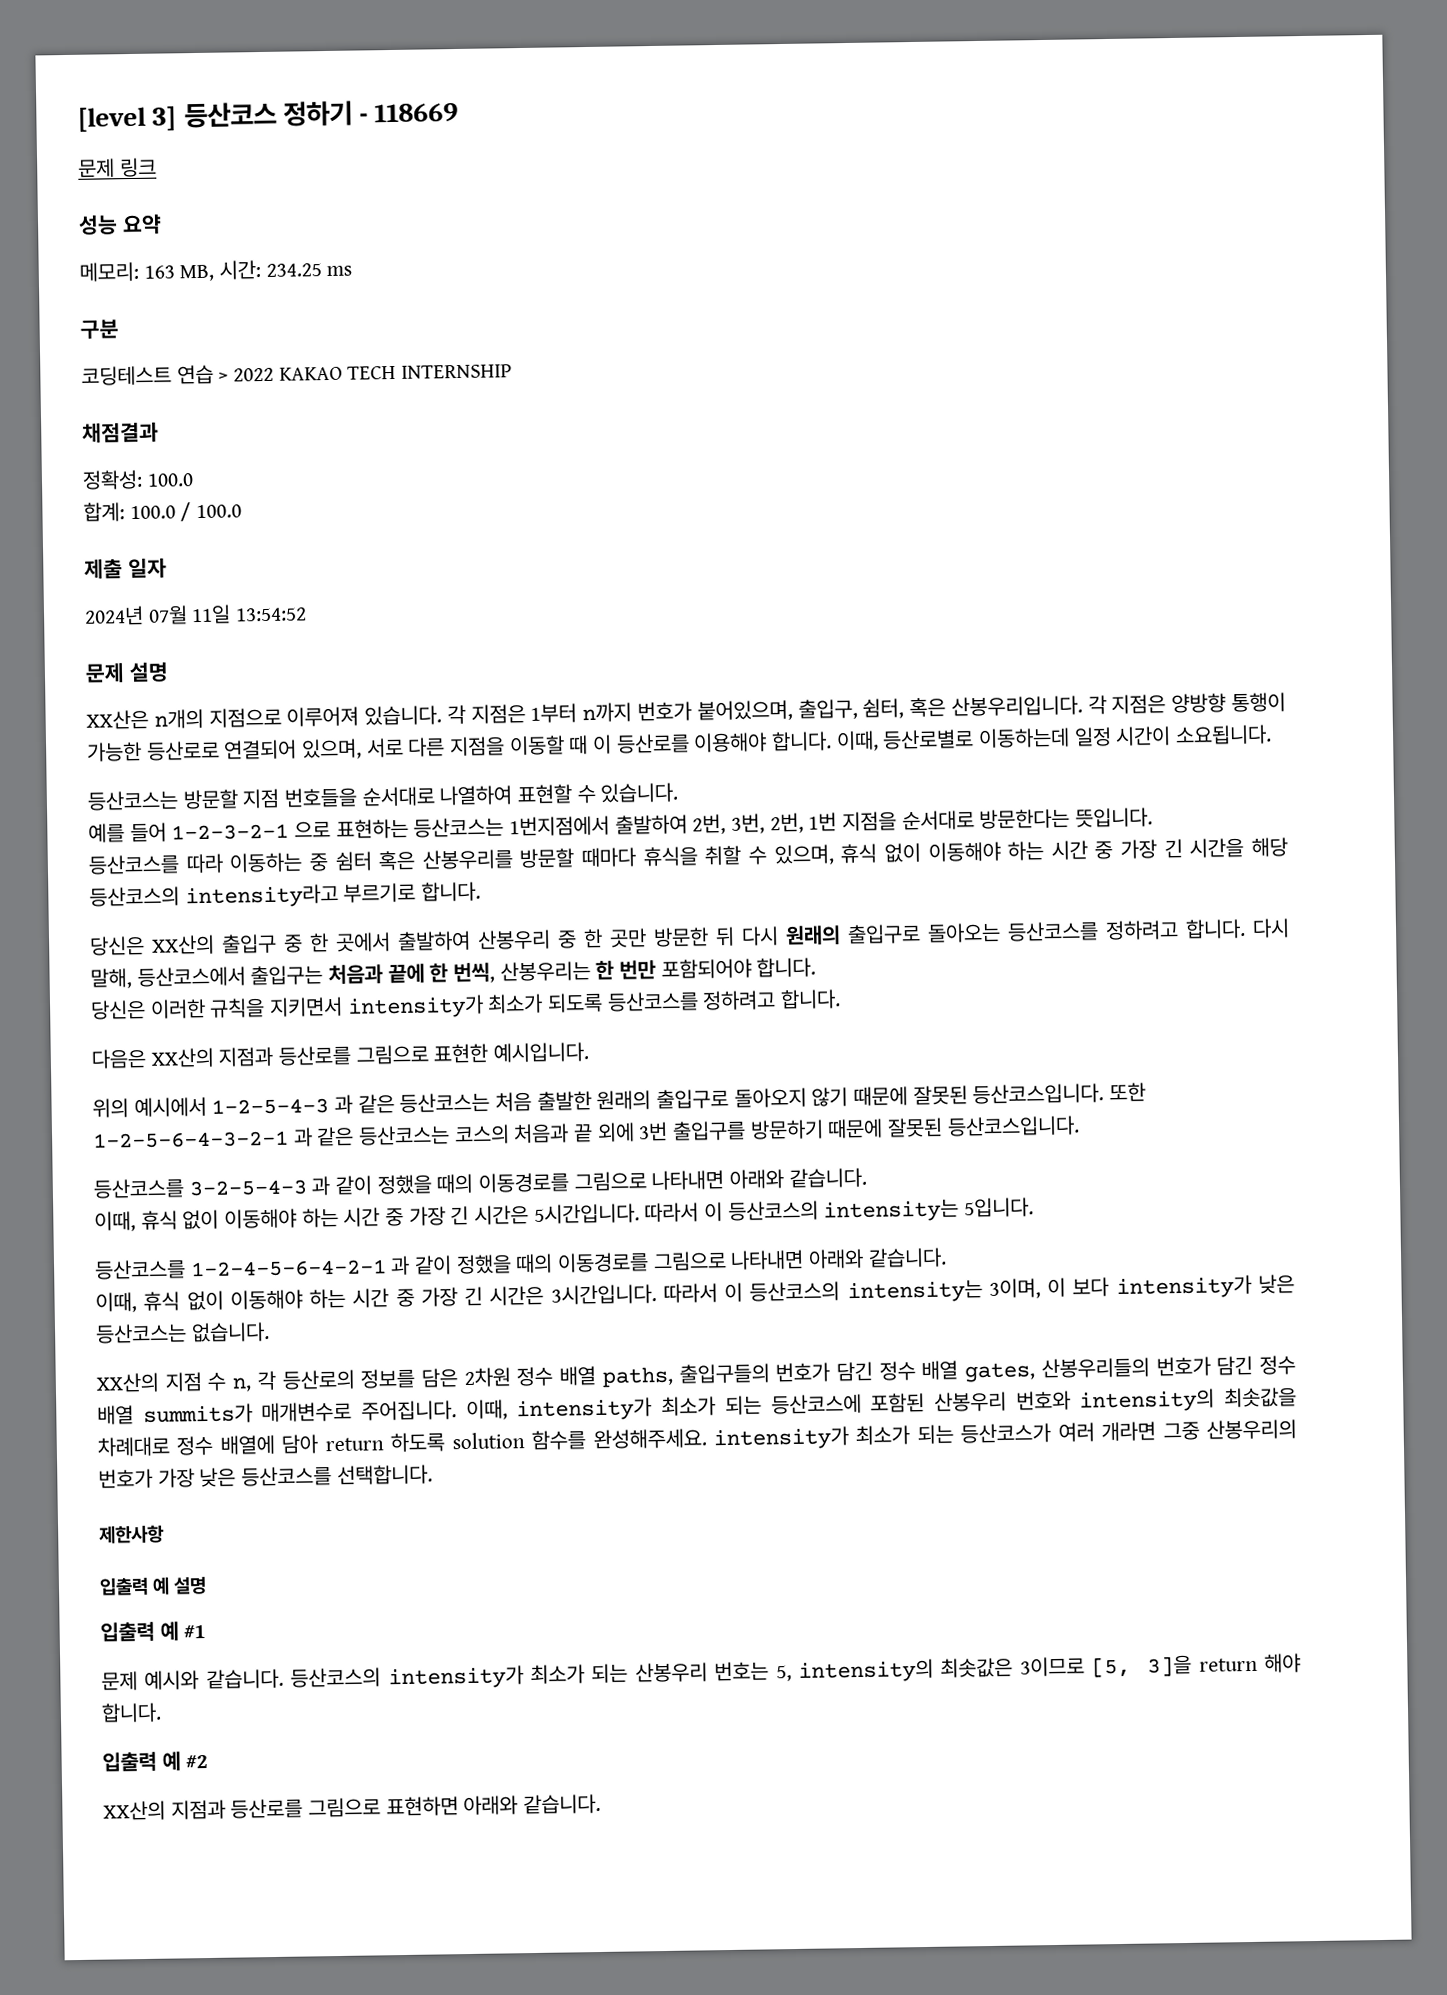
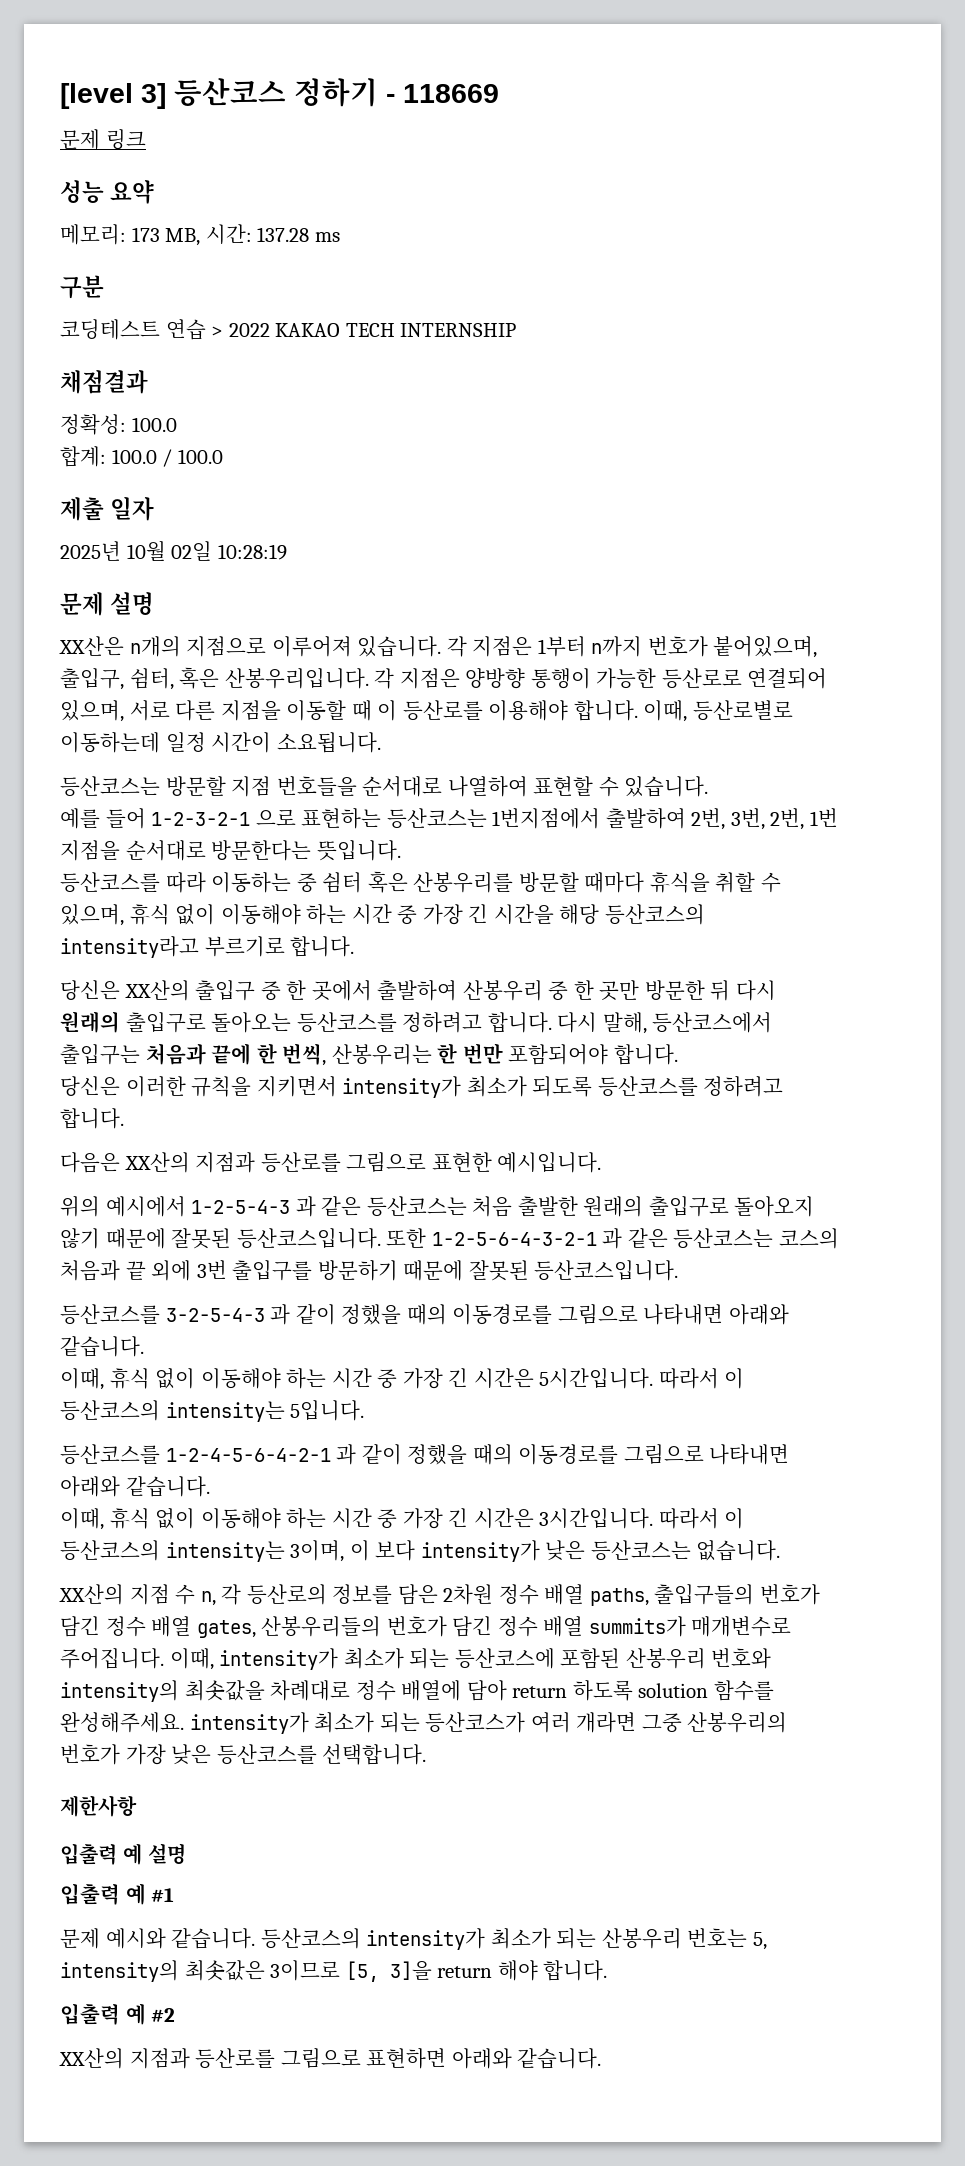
[143,265,175,279] 163 -> [131,227,160,242] 173
[265,263,322,277] 234.25 -> [257,227,310,242] 137.28
[84,604,308,626] 2024년 07월 11일 13:54:52 -> [60,540,287,561] 2025년 10월 02일 10:28:19

